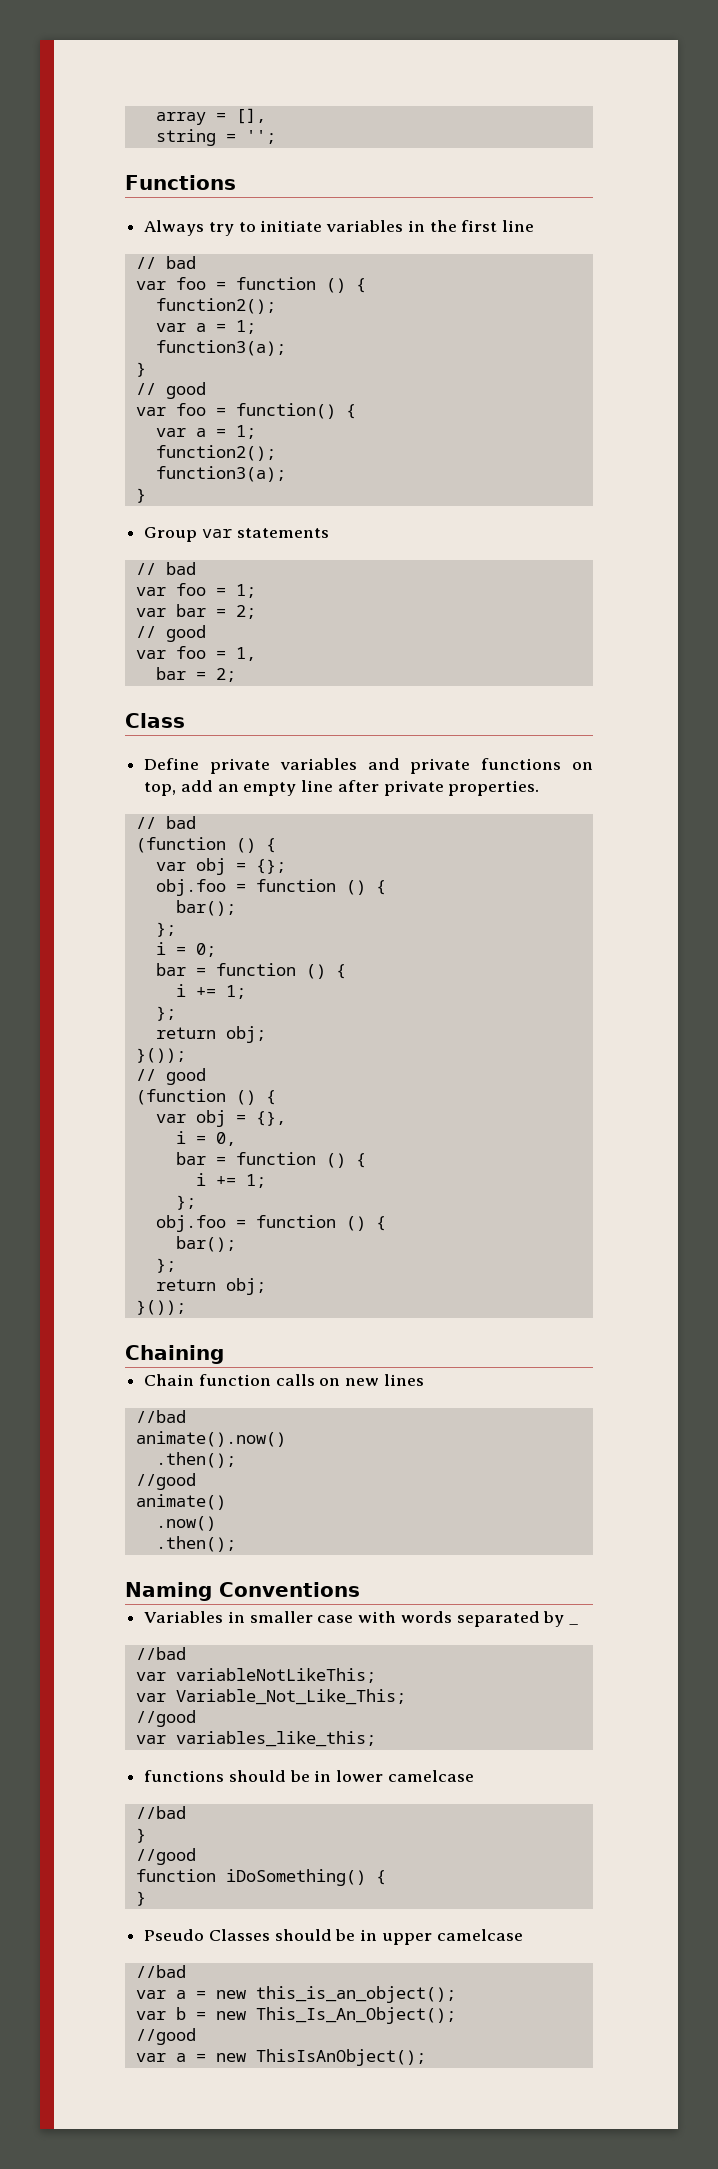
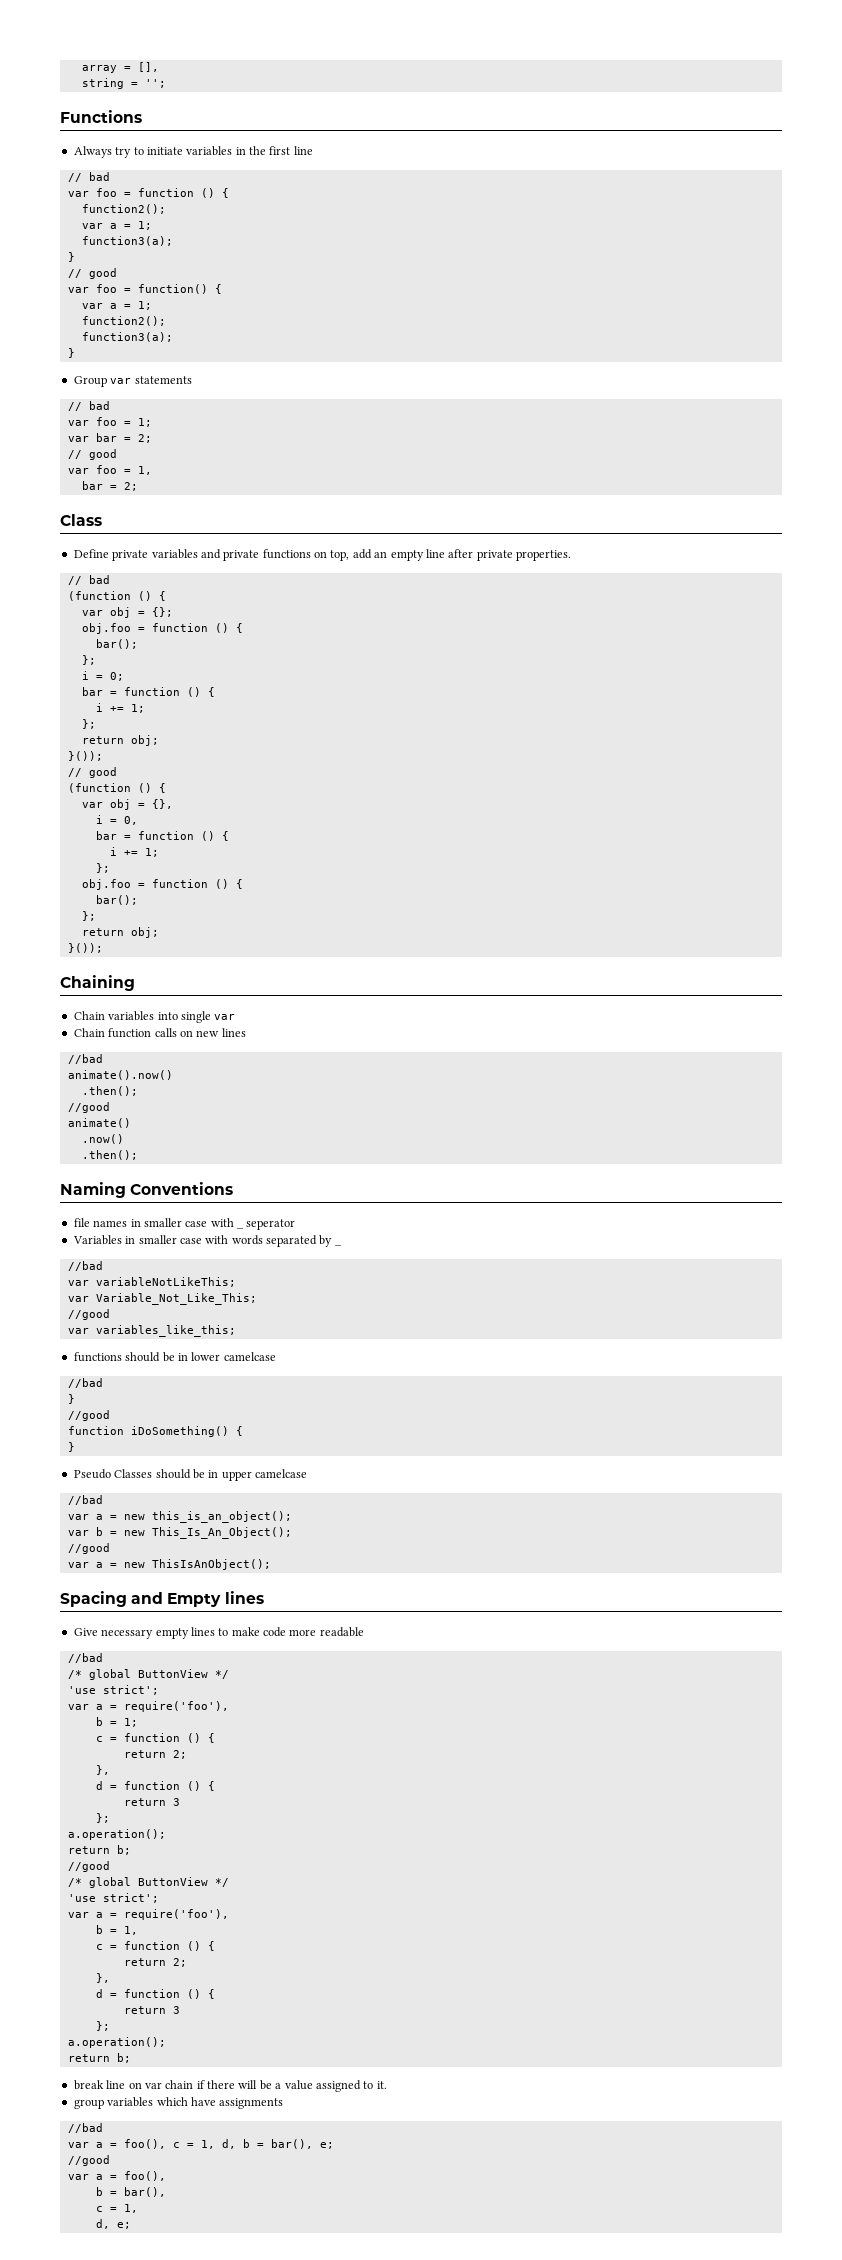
(224, 1354) none -> [73,1011,236,1023] // Chain variables into single var
(360, 1589) none -> [73,1218,234,1227] [237,1219,296,1230] // file names in smaller case with _ seperator
(426, 2057) none -> [60,1591,264,1607] [73,1627,364,1639] [67,1653,103,1663] [67,1669,229,1680] [67,1685,159,1695] [67,1701,229,1712] [95,1717,138,1727] [95,1733,215,1743] [123,1750,187,1759] [95,1765,110,1775] [95,1781,215,1791] [123,1798,180,1806] [95,1813,110,1823] [67,1829,166,1840] [67,1845,131,1855] [67,1861,110,1872] [67,1877,229,1888] [67,1893,159,1903] [67,1909,229,1920] [95,1925,138,1935] [95,1941,215,1951] [123,1958,187,1967] [95,1973,110,1983] [95,1989,215,1999] [123,2006,180,2014] [95,2021,110,2031] [67,2037,166,2048] [67,2053,131,2063] [73,2080,387,2092] [73,2097,284,2109] [67,2123,103,2133] [67,2139,334,2149] [67,2155,110,2166] [67,2171,166,2181] [95,2187,166,2197] [95,2204,138,2213] [95,2219,131,2229] // Spacing and Empty lines // Give necessary empty lines to make code more readable // //bad // /* global ButtonView */ // 'use strict'; // var a = require('foo'), // b = 1; // c = function () { // return 2; // }, // d = function () { // return 3 // }; // a.operation(); // return b; // //good // /* global ButtonView */ // 'use strict'; // var a = require('foo'), // b = 1, // c = function () { // return 2; // }, // d = function () { // return 3 // }; // a.operation(); // return b; // break line on var chain if there will be a value assigned to it. // group variables which have assignments // //bad // var a = foo(), c = 1, d, b = bar(), e; // //good // var a = foo(), // b = bar(), // c = 1, // d, e;

